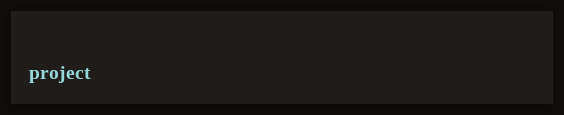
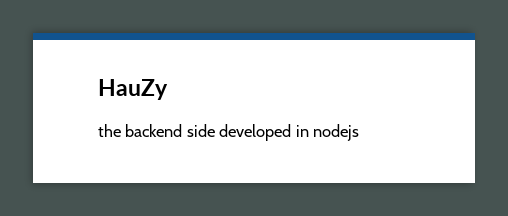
[29,66,91,83] project -> [98,79,168,100] [98,124,360,141] HauZy // the backend side developed in nodejs

